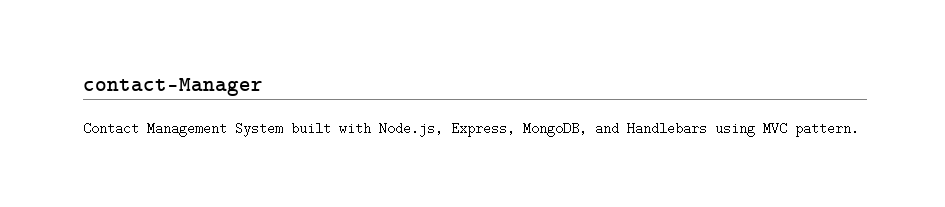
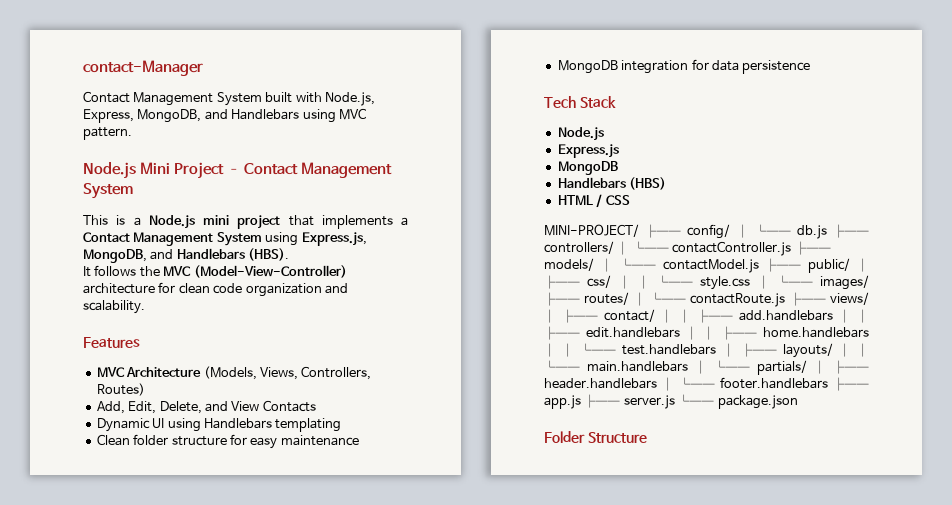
(859, 129) none -> [83,162,392,179] [83,183,133,199] [83,215,408,229] [83,232,367,246] [83,248,290,263] [83,265,347,278] [83,282,348,297] [83,300,145,314] [83,337,140,348] [96,366,372,380] [96,383,145,396] [96,400,316,414] [96,418,342,432] [96,434,359,449] [557,59,811,74] [544,96,616,108] [557,127,604,141] [557,144,619,158] [557,161,618,175] [557,177,667,190] [557,194,630,208] [544,224,869,239] [544,241,831,256] [544,258,869,273] [544,275,869,290] [544,292,869,307] [544,309,869,323] [544,326,869,340] [544,343,869,358] [544,360,869,375] [544,377,869,391] [544,394,798,409] [544,431,647,443] // Node.js Mini Project – Contact Management System // This is a Node.js mini project that implements a Contact Management System using Express.js, MongoDB, and Handlebars (HBS). // It follows the MVC (Model-View-Controller) architecture for clean code organization and scalability. // Features // MVC Architecture (Models, Views, Controllers, Routes) // Add, Edit, Delete, and View Contacts // Dynamic UI using Handlebars templating // Clean folder structure for easy maintenance // MongoDB integration for data persistence // Tech Stack // Node.js // Express.js // MongoDB // Handlebars (HBS) // HTML / CSS // MINI-PROJECT/ ├── config/ │ └── db.js ├── controllers/ │ └── contactController.js ├── models/ │ └── contactModel.js ├── public/ │ ├── css/ │ │ └── style.css │ └── images/ ├── routes/ │ └── contactRoute.js ├── views/ │ ├── contact/ │ │ ├── add.handlebars │ │ ├── edit.handlebars │ │ ├── home.handlebars │ │ └── test.handlebars │ ├── layouts/ │ │ └── main.handlebars │ └── partials/ │ ├── header.handlebars │ └── footer.handlebars ├── app.js ├── server.js └── package.json // Folder Structure

